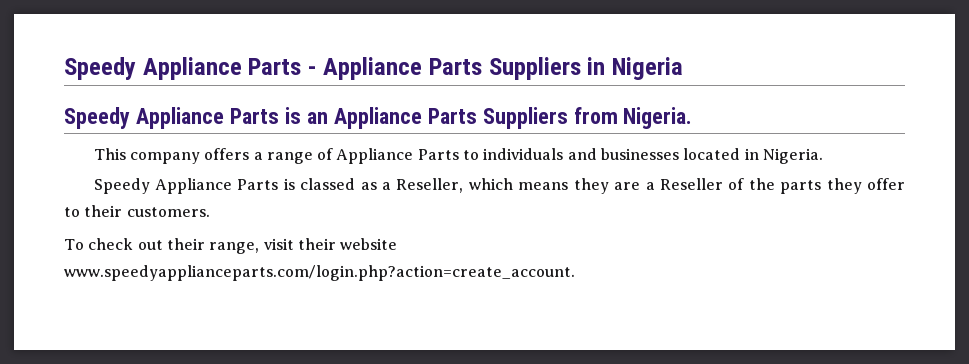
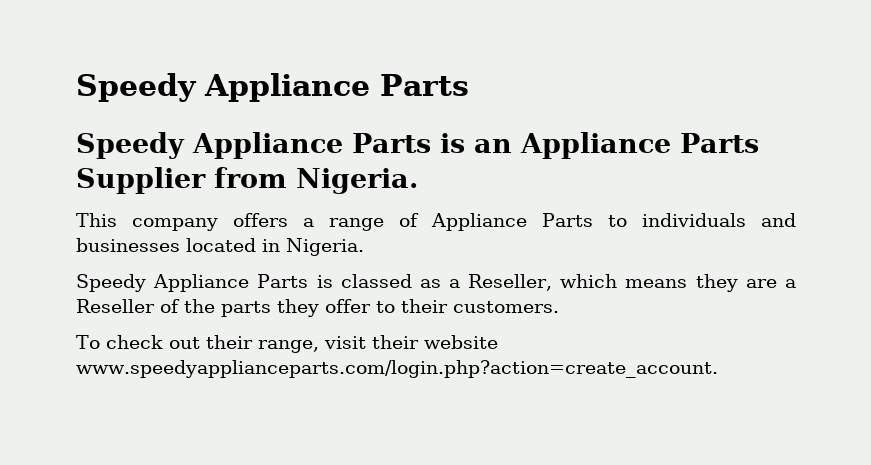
[64,57,683,80] Speedy Appliance Parts - Appliance Parts Suppliers in Nigeria -> [76,73,469,102] Speedy Appliance Parts
[482,107,568,129] Suppliers -> [76,167,206,194] Supplier

